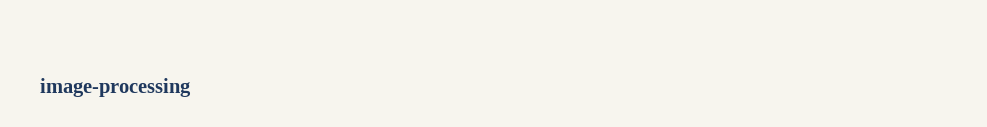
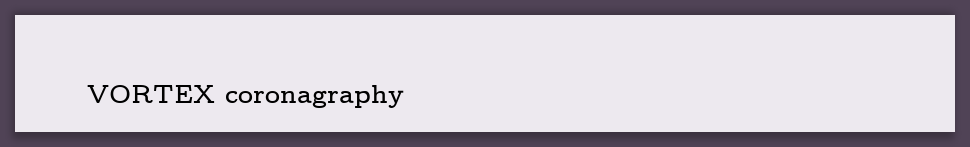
[40,78,191,97] image-processing -> [87,85,404,108] VORTEX coronagraphy

